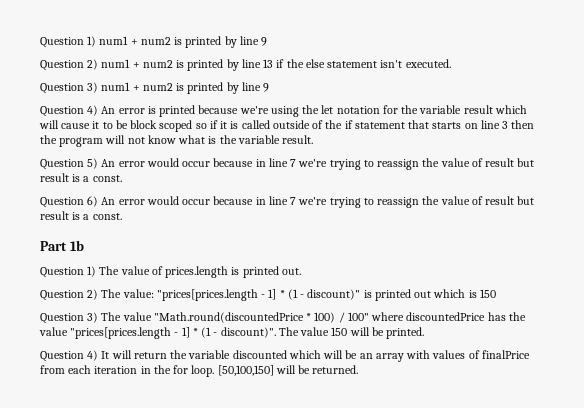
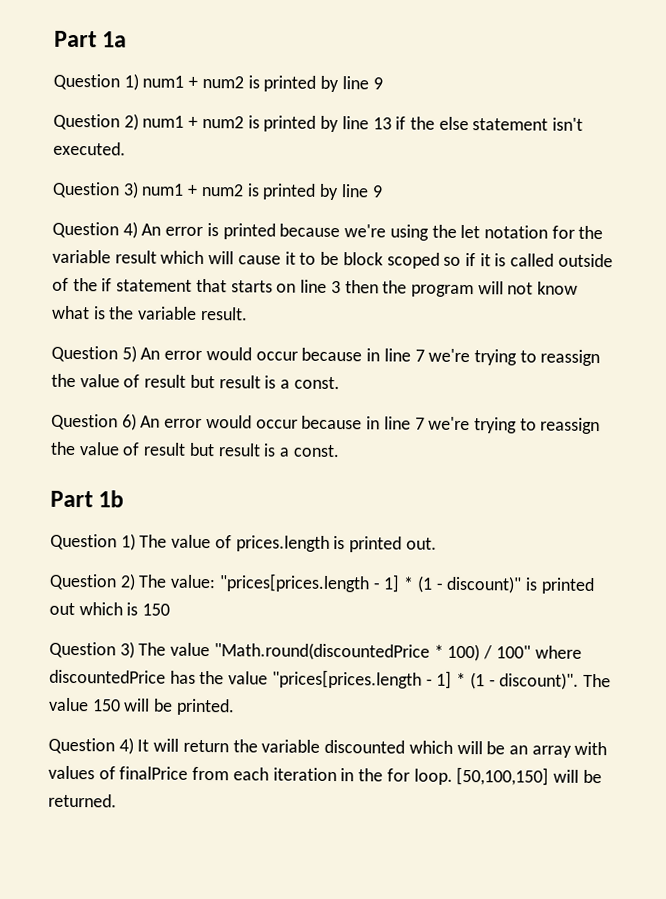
(40, 42) none -> [54,30,128,48] Part 1a //

